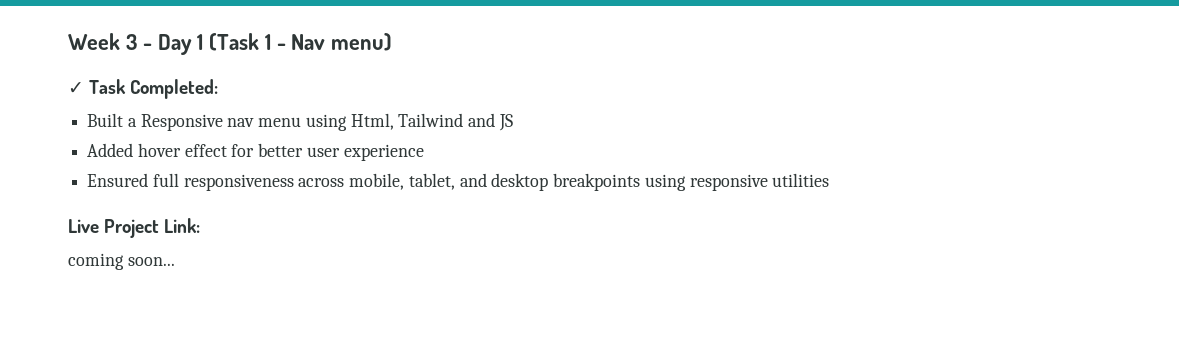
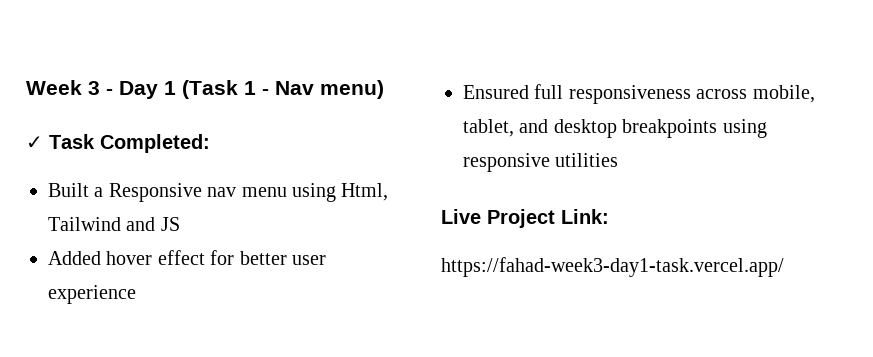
[68,253,175,270] coming soon... -> [441,257,784,277] https://fahad-week3-day1-task.vercel.app/

